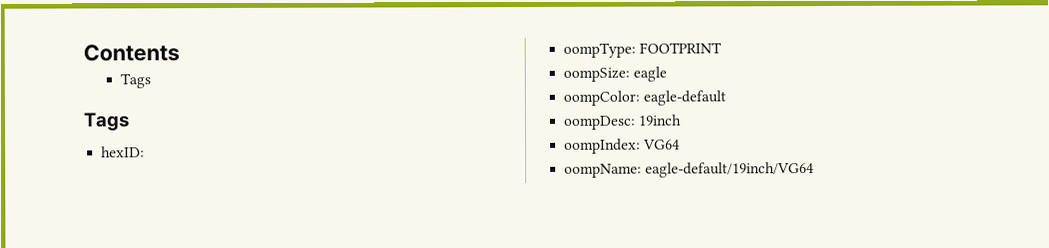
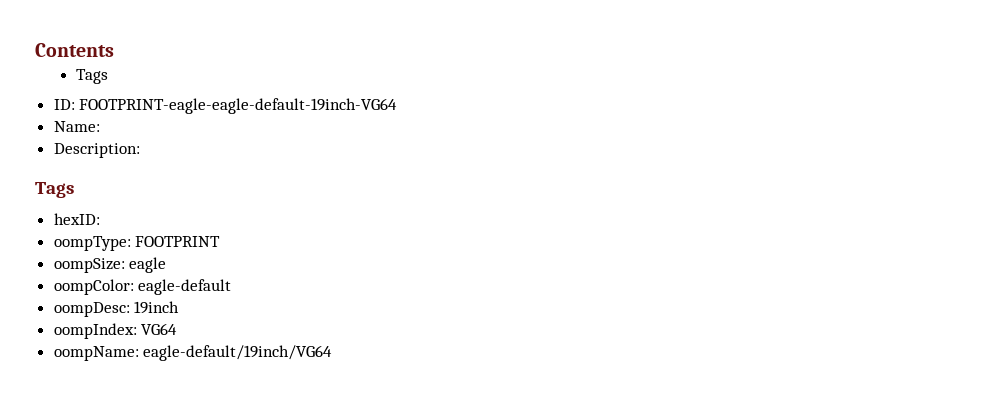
(151, 81) none -> [53,98,398,114] [53,121,100,132] [53,143,140,158] // ID: FOOTPRINT-eagle-eagle-default-19inch-VG64 // Name: // Description:

